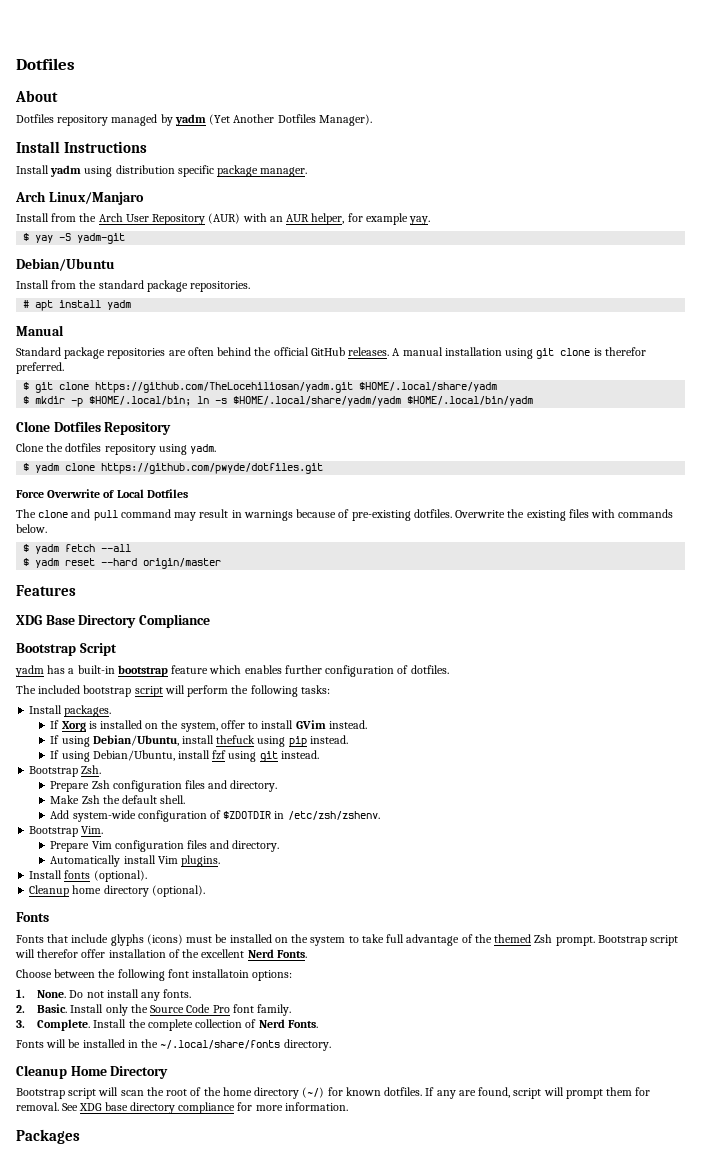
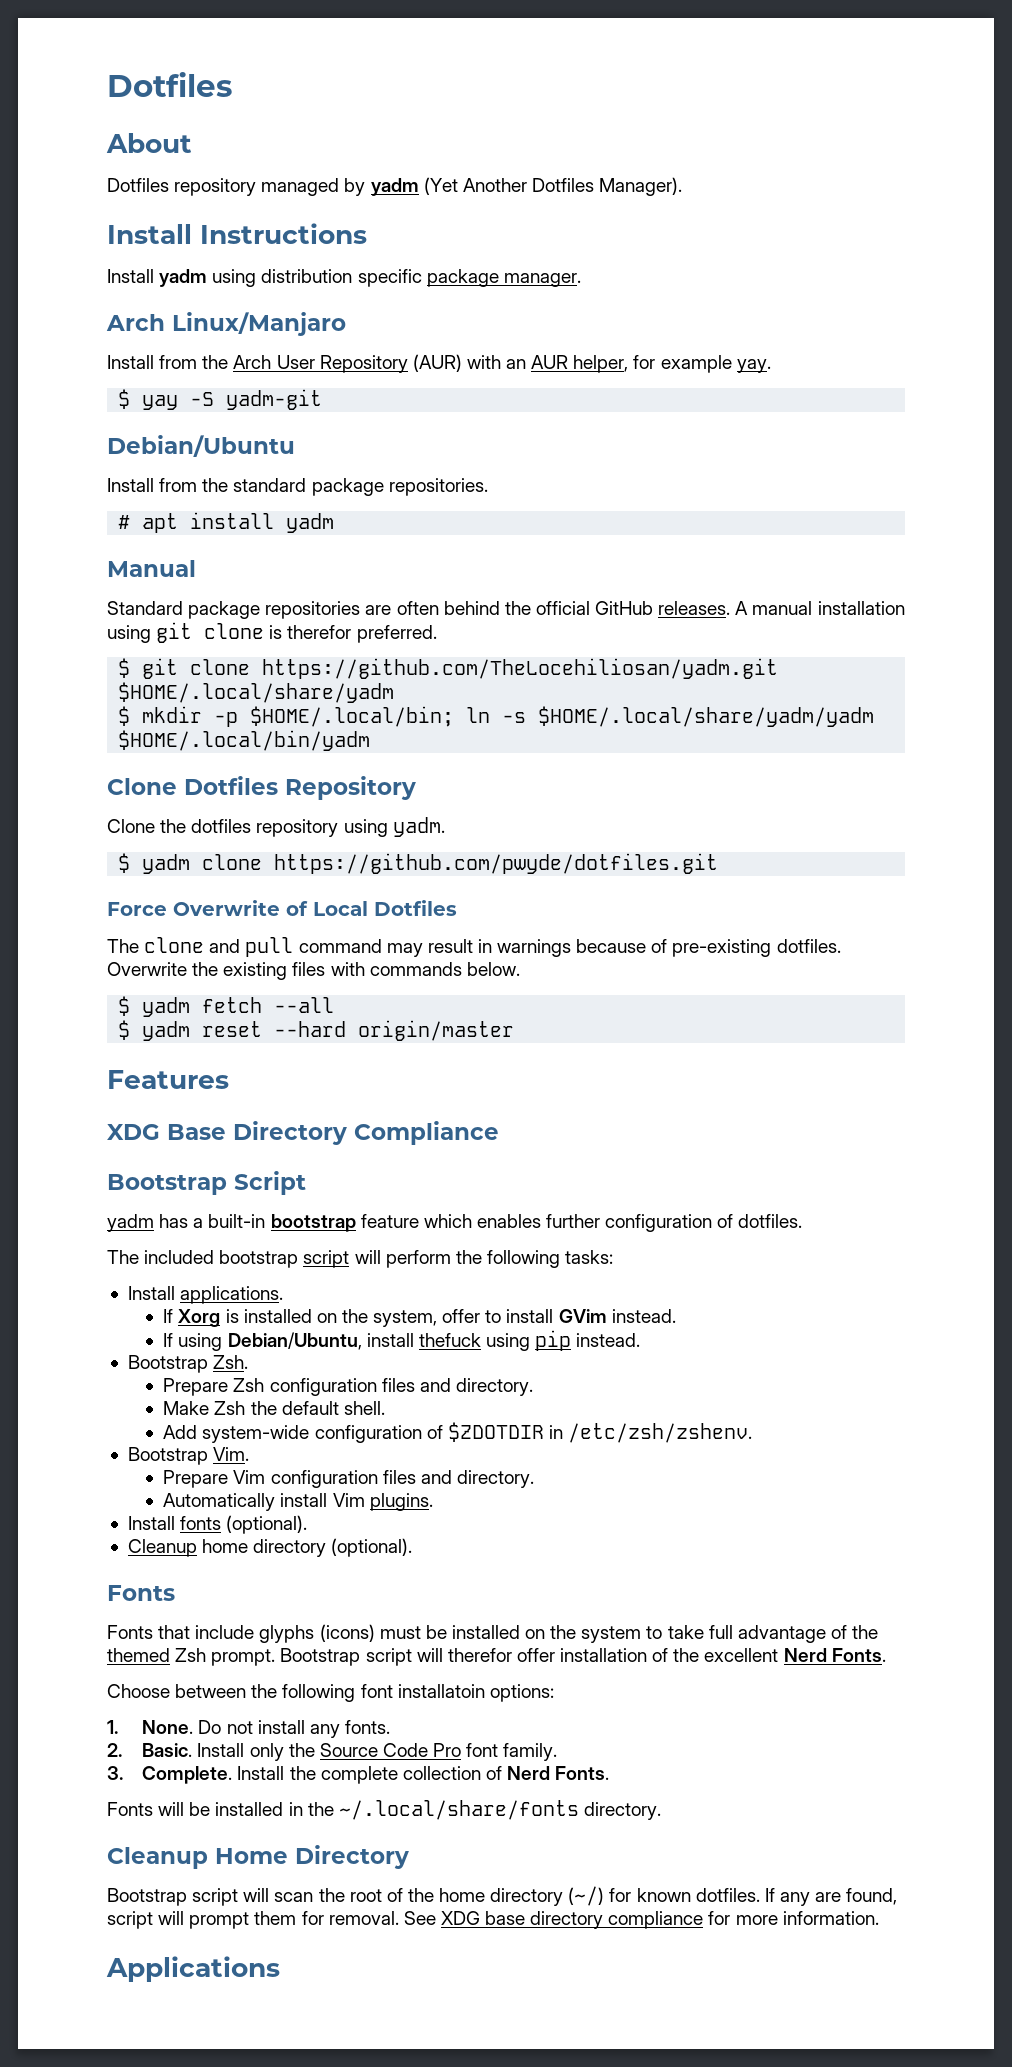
[64,705,112,717] packages. -> [180,1286,284,1304] applications.
[50,750,319,762] // If using Debian/Ubuntu, install fzf using git instead. -> (641, 1340) none
[16,1129,80,1144] Packages -> [106,1956,280,1982] Applications

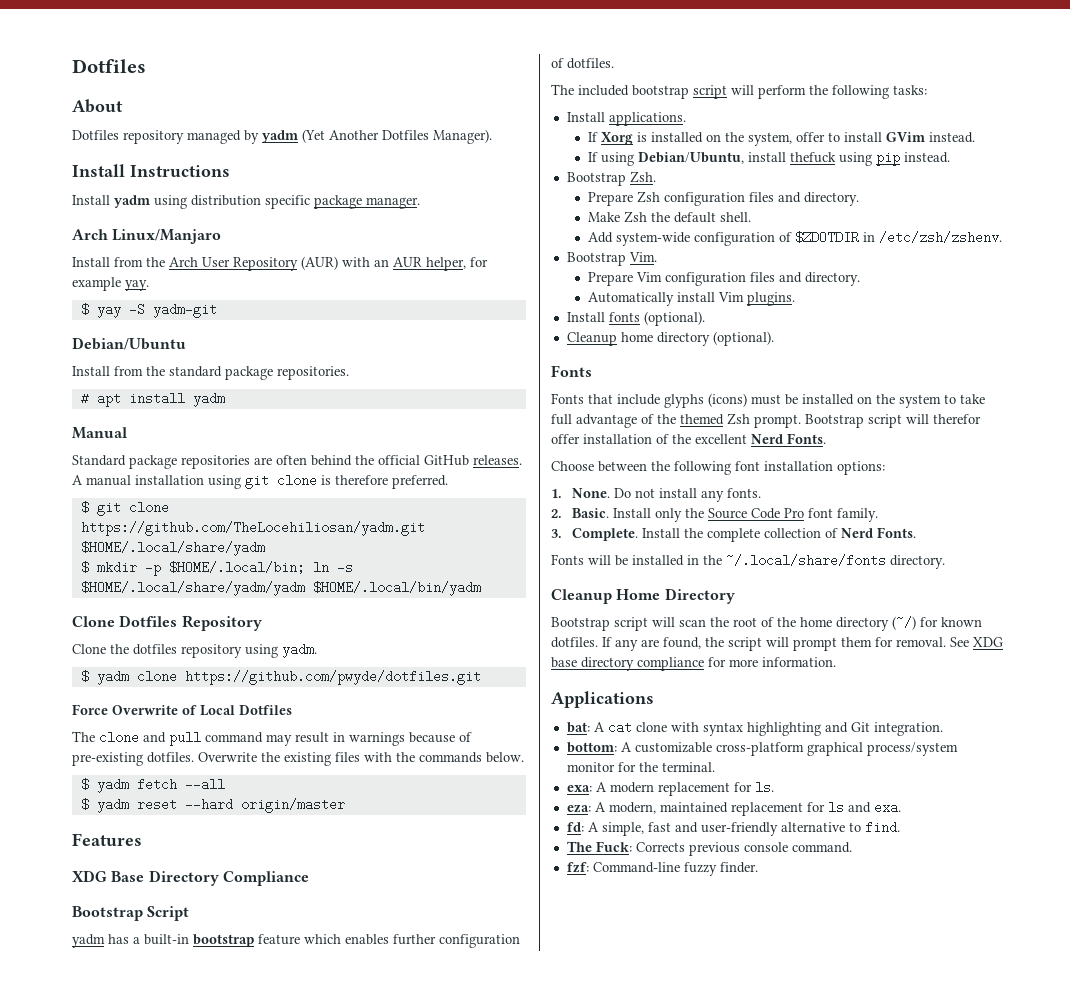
[287,625,352,639] therefor -> [335,475,388,485] therefore
(365, 969) none -> [396,752,415,762] the
[397,1684,485,1698] installatoin -> [764,461,833,471] installation
(898, 1896) none -> [705,637,724,647] the
(280, 1969) none -> [566,721,943,736] [566,742,958,756] [566,762,715,772] [566,782,774,796] [566,801,901,816] [566,821,900,836] [566,841,852,856] [566,862,758,876] // bat: A cat clone with syntax highlighting and Git integration. // bottom: A customizable cross-platform graphical process/system monitor for the terminal. // exa: A modern replacement for ls. // eza: A modern, maintained replacement for ls and exa. // fd: A simple, fast and user-friendly alternative to find. // The Fuck: Corrects previous console command. // fzf: Command-line fuzzy finder.

